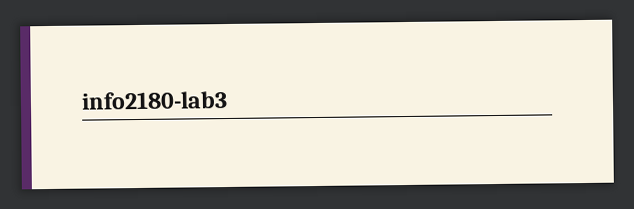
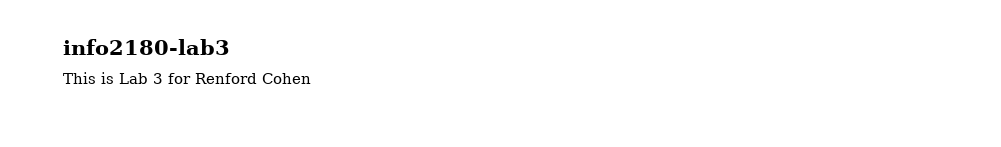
(228, 100) none -> [63,72,311,84] // This is Lab 3 for Renford Cohen

